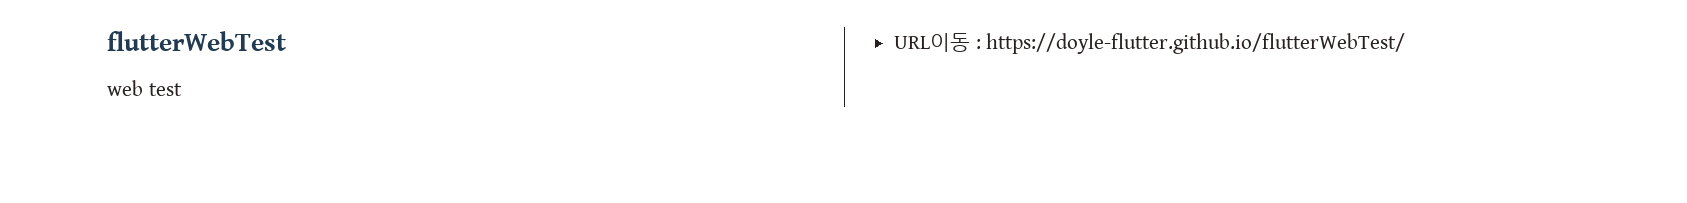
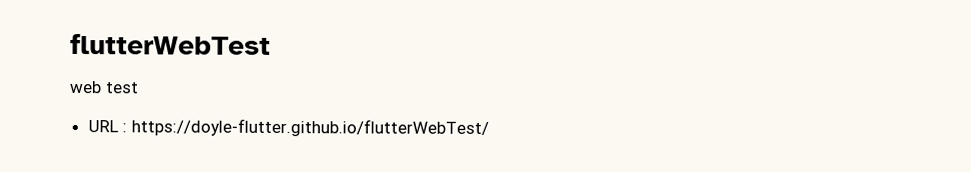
[894,33,971,52] URL이동 -> [87,120,119,133] URL

